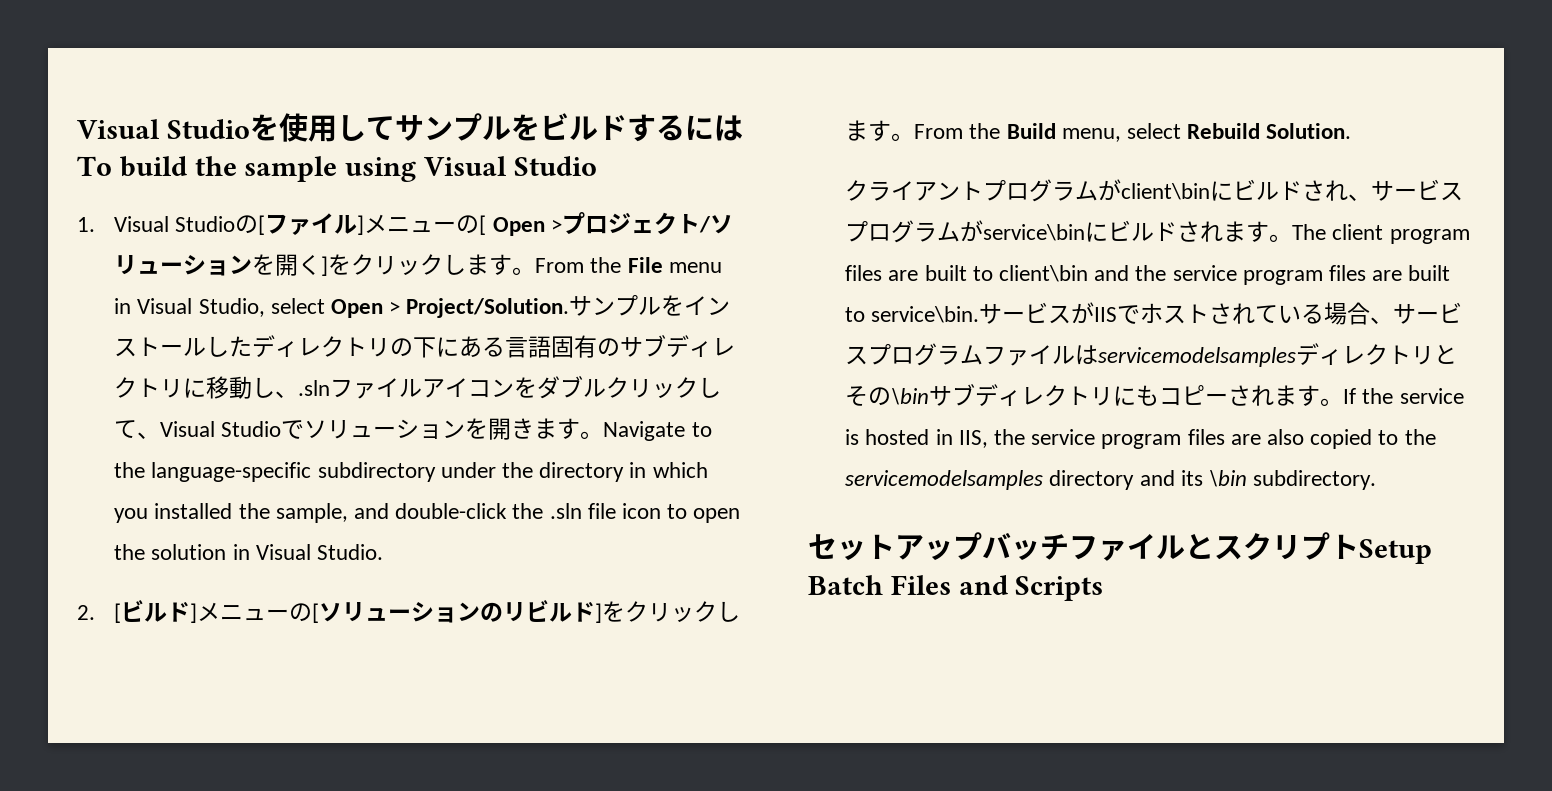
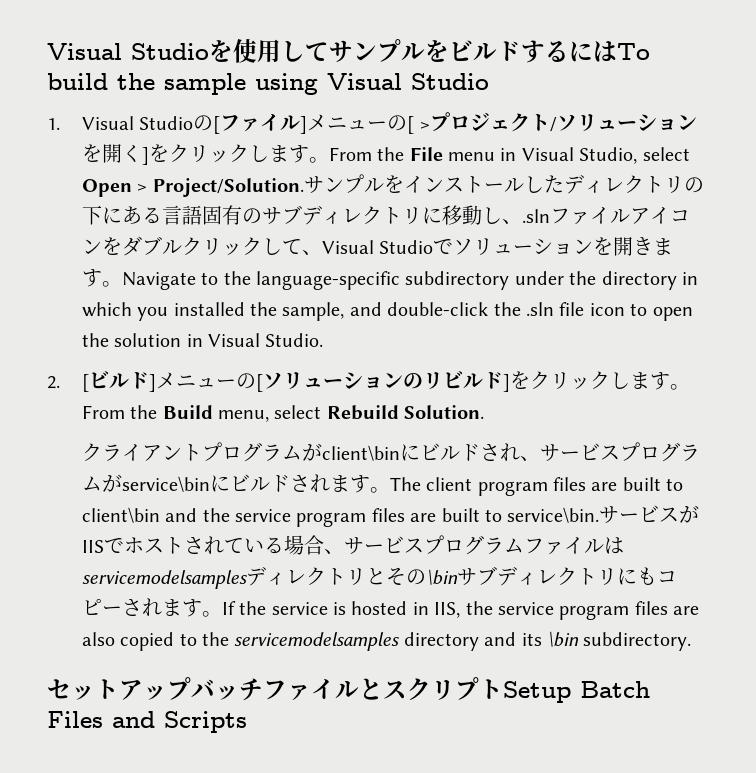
[492,217,545,236] Open -> (415, 125) none

